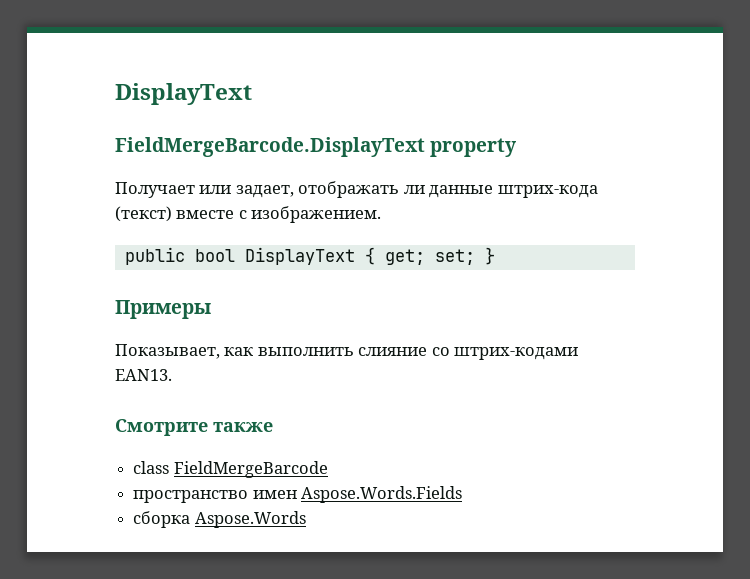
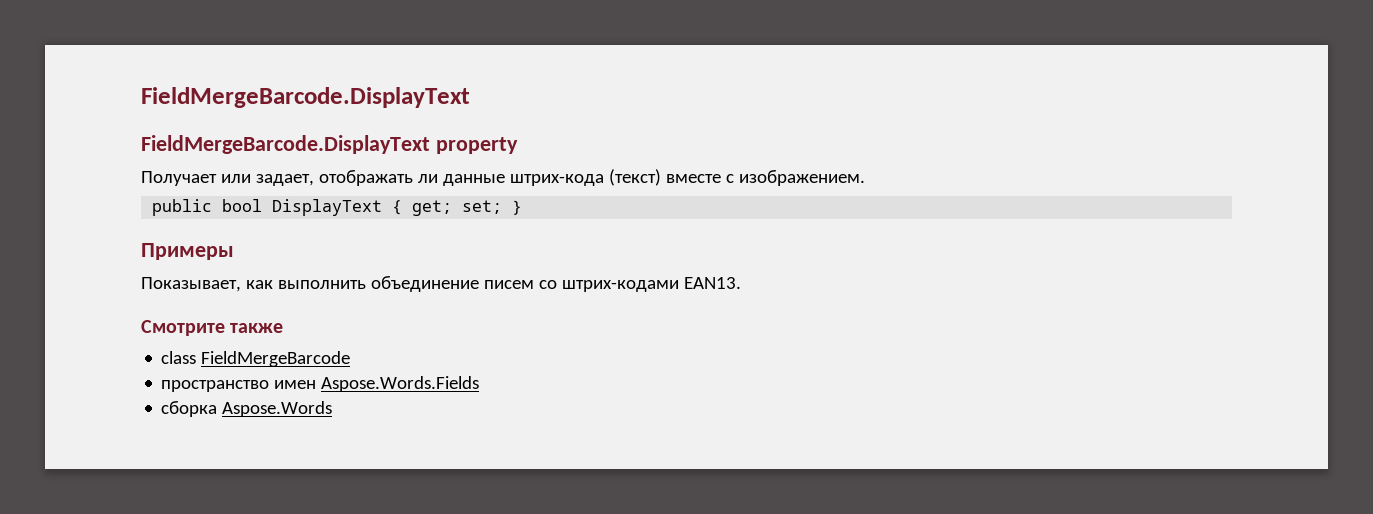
[115,83,252,105] DisplayText -> [141,87,470,108] FieldMergeBarcode.DisplayText
[358,347,428,356] слияние -> [370,276,534,292] объединение писем

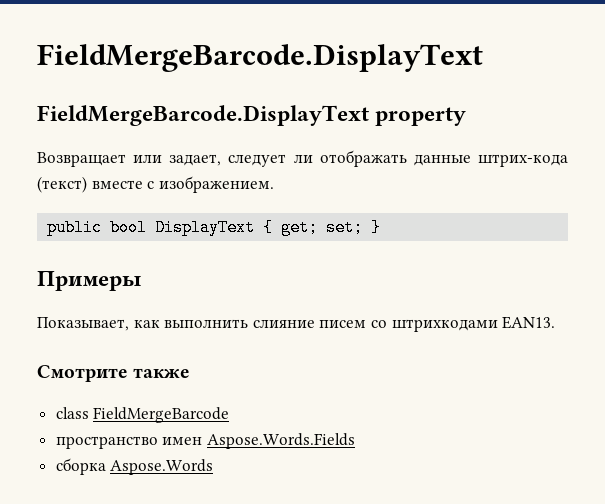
[141,171,217,186] Получает -> [37,152,126,167] Возвращает
[318,170,438,186] отображать ли -> [228,150,407,167] следует ли отображать
[370,276,479,292] объединение -> [252,319,315,328] слияние
[561,280,679,292] штрих-кодами -> [391,319,498,332] штрихкодами

